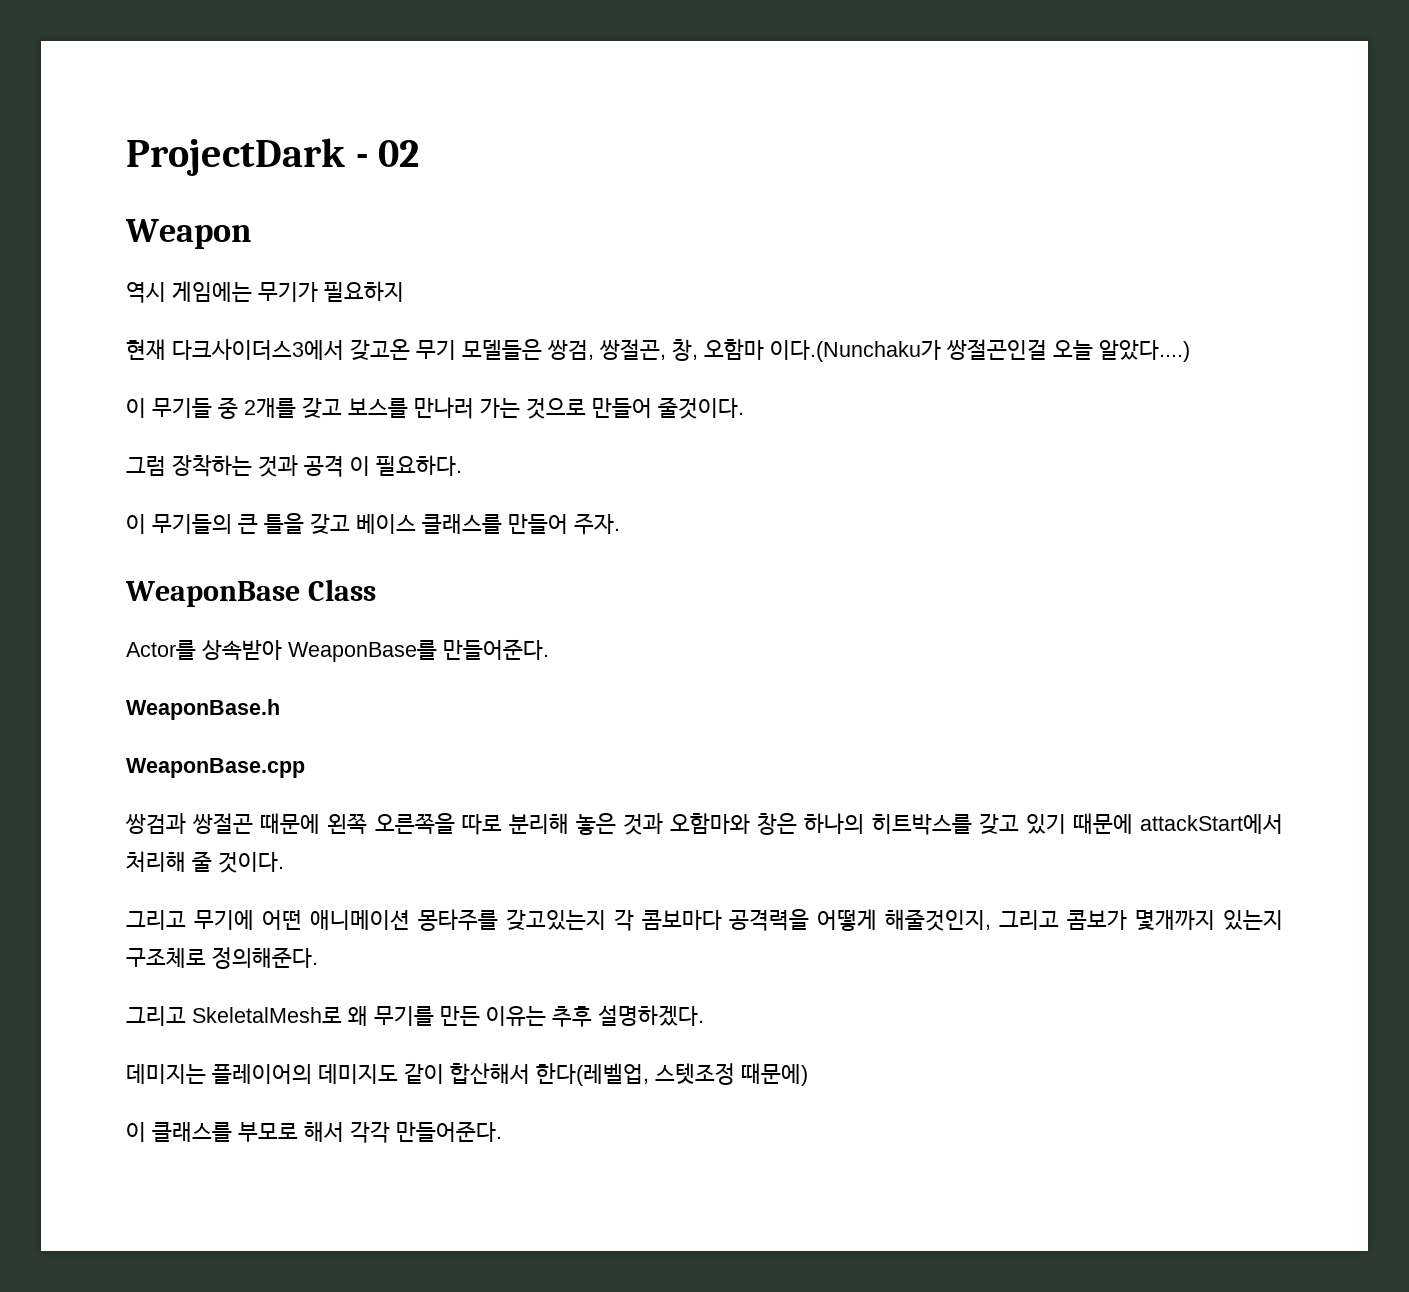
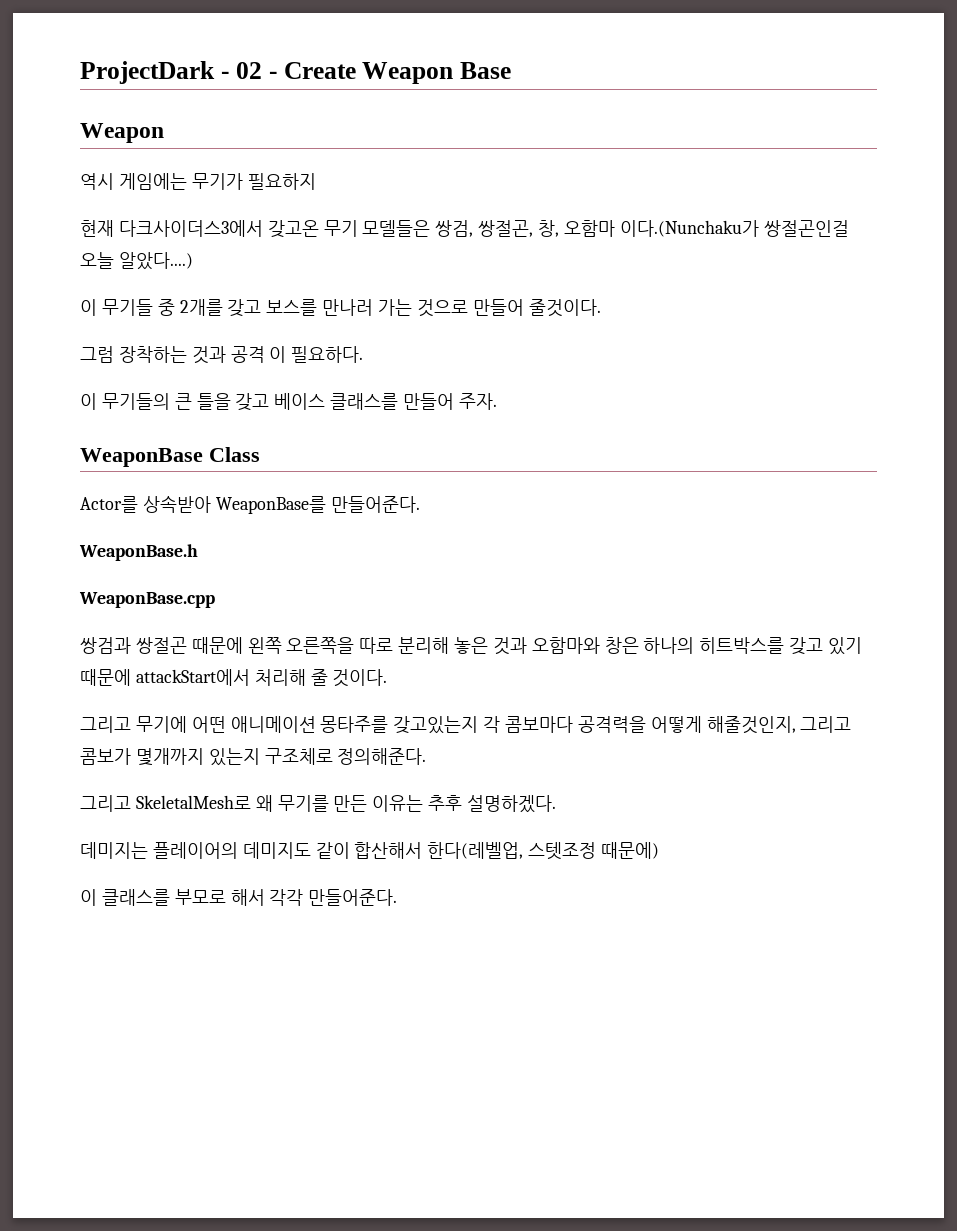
(420, 153) none -> [268,62,512,84] - Create Weapon Base

